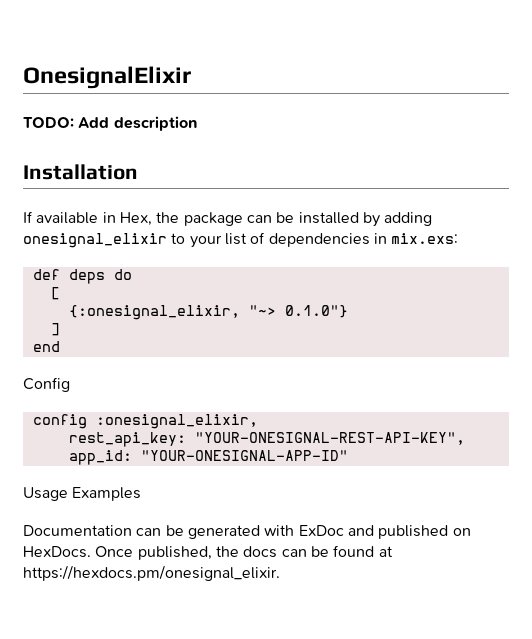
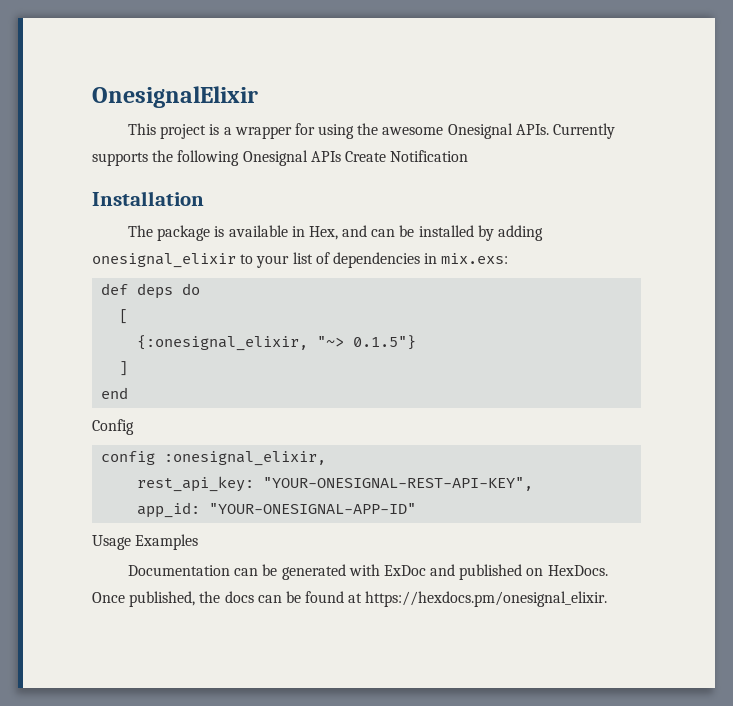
[23,116,197,131] [23,164,138,180] [23,211,33,223] TODO: Add description // Installation // If -> [128,123,616,139] [92,150,469,166] [92,191,204,206] [128,225,225,241] This project is a wrapper for using the awesome Onesignal APIs. Currently supports the following Onesignal APIs Create Notification // Installation // The package is
[156,212,243,226] the package -> [342,225,368,237] and
[284,305,348,318] 0.1.0"} -> [353,335,417,350] 0.1.5"}

